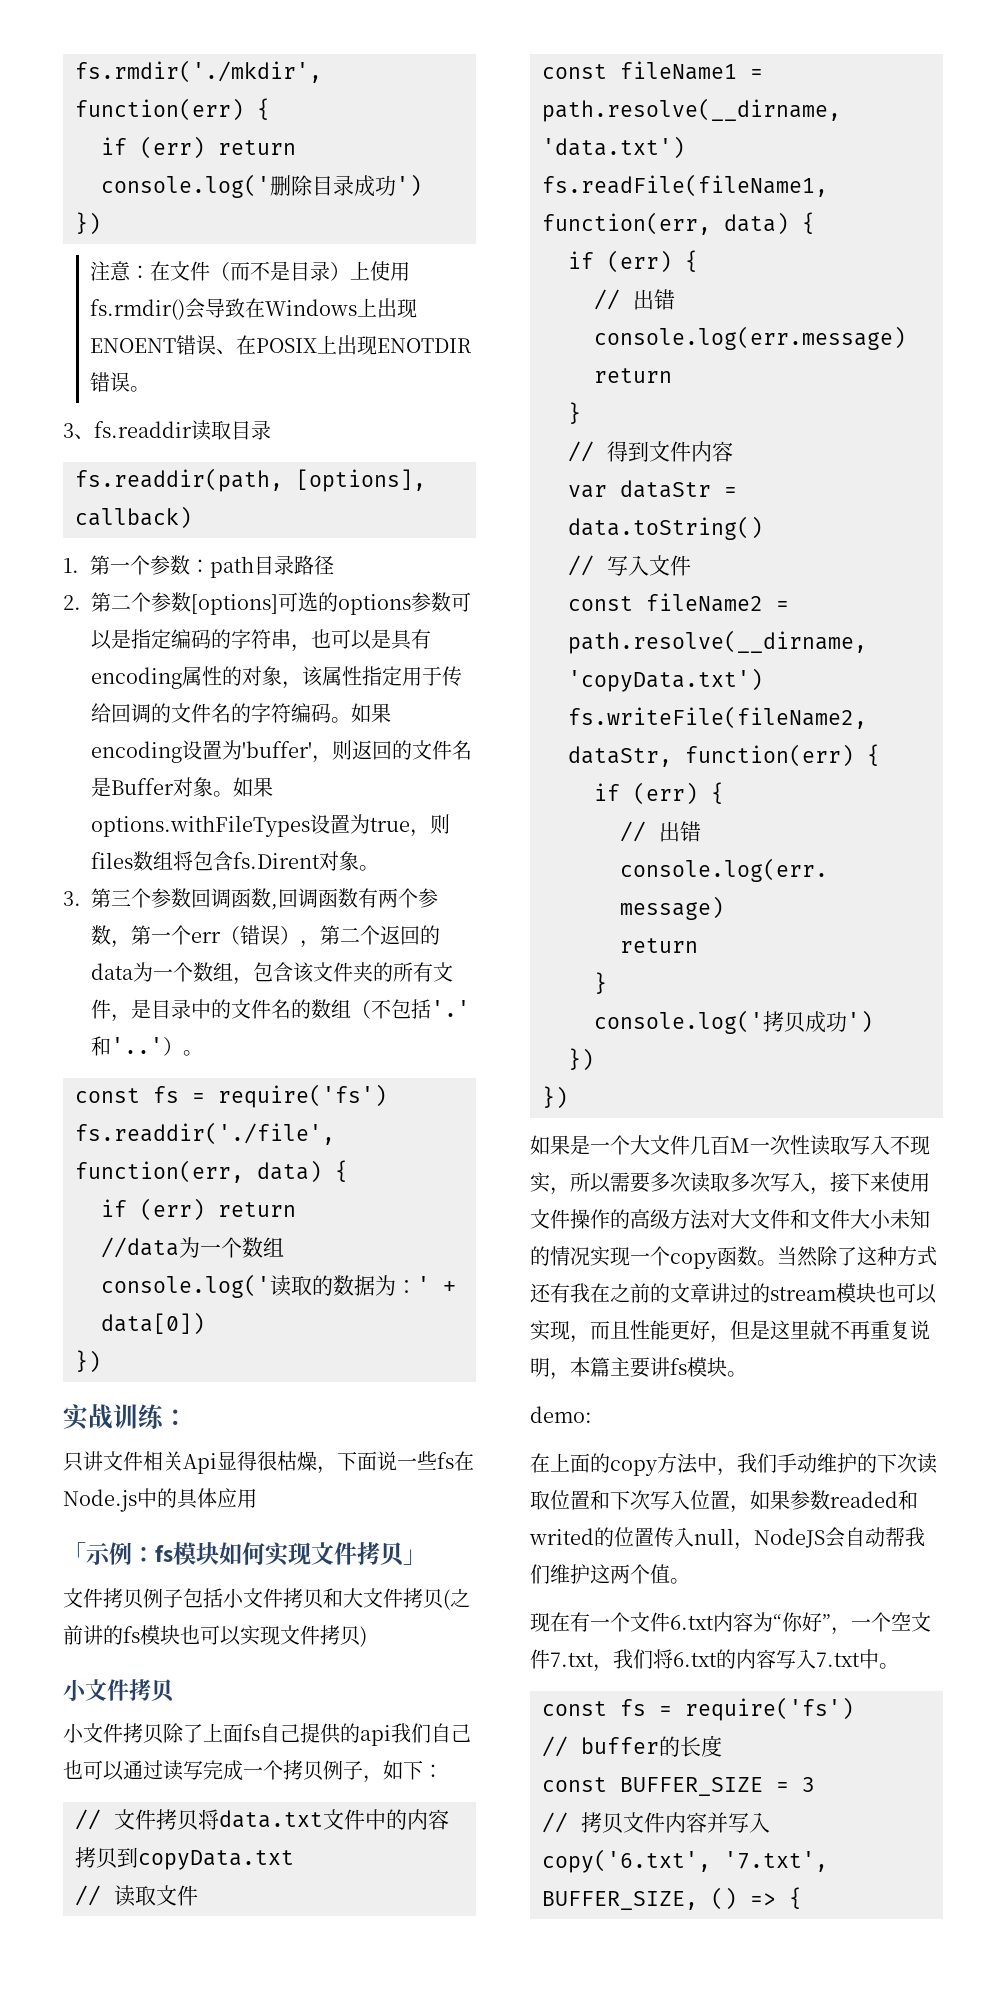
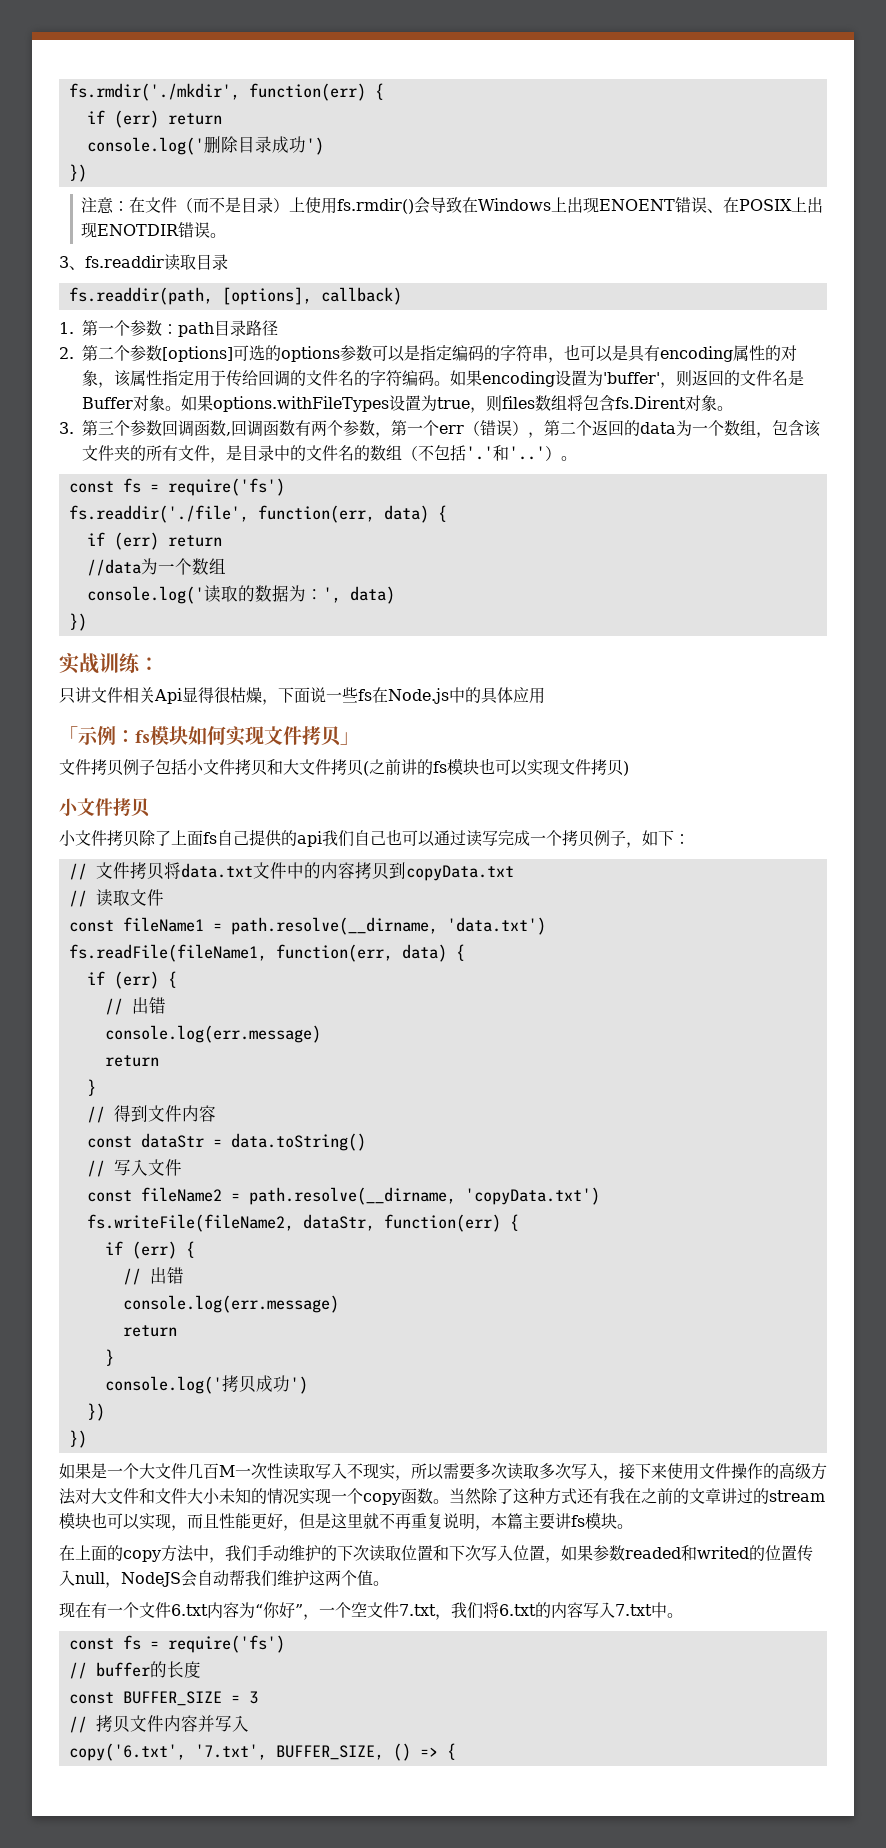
[417,1276,456,1293] [101,1312,205,1335] ' + data[0]) -> [322,586,395,604] ', data)
[568,485,607,498] var -> [86,1136,132,1148] const
[530,1406,592,1423] // demo: -> (633, 1526) none

